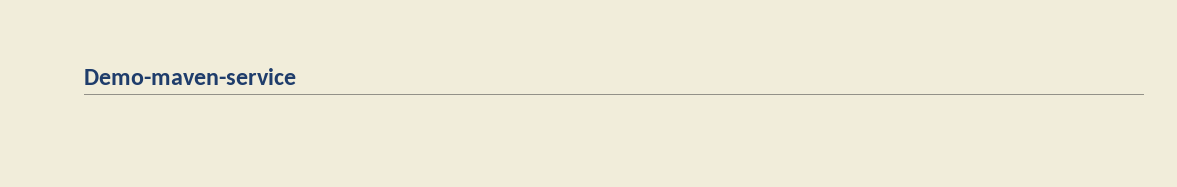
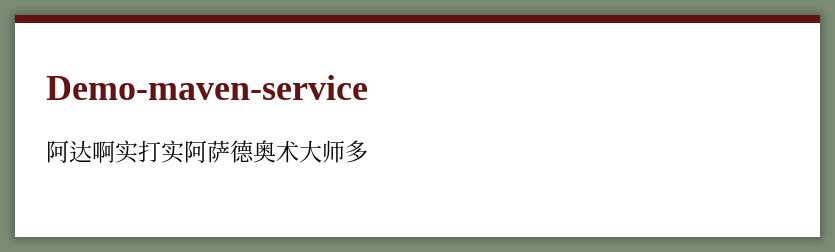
(296, 76) none -> [46,140,368,164] // 阿达啊实打实阿萨德奥术大师多

